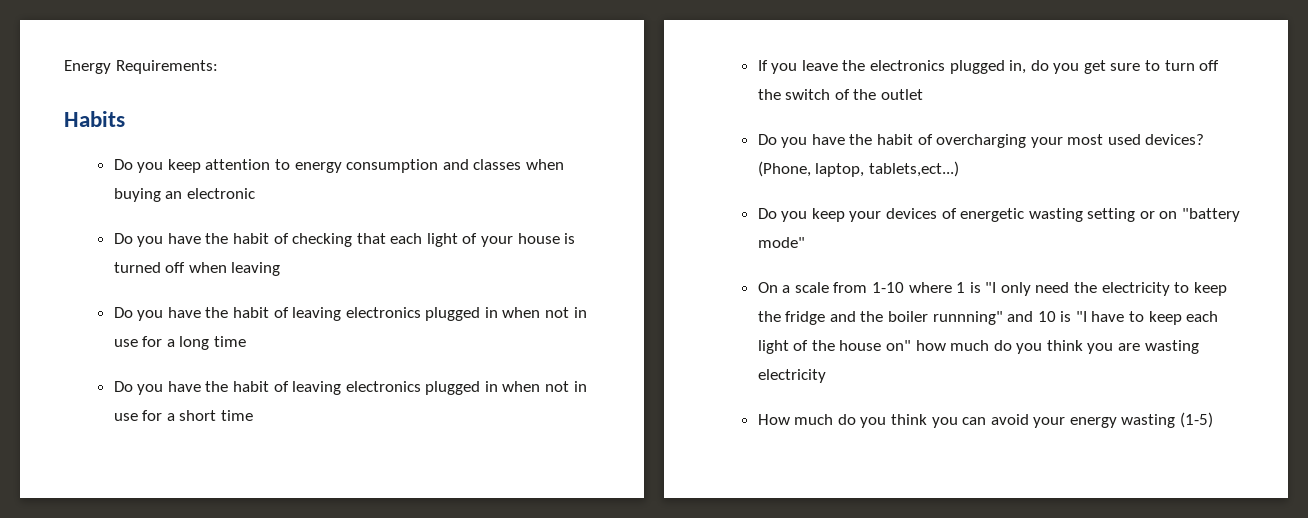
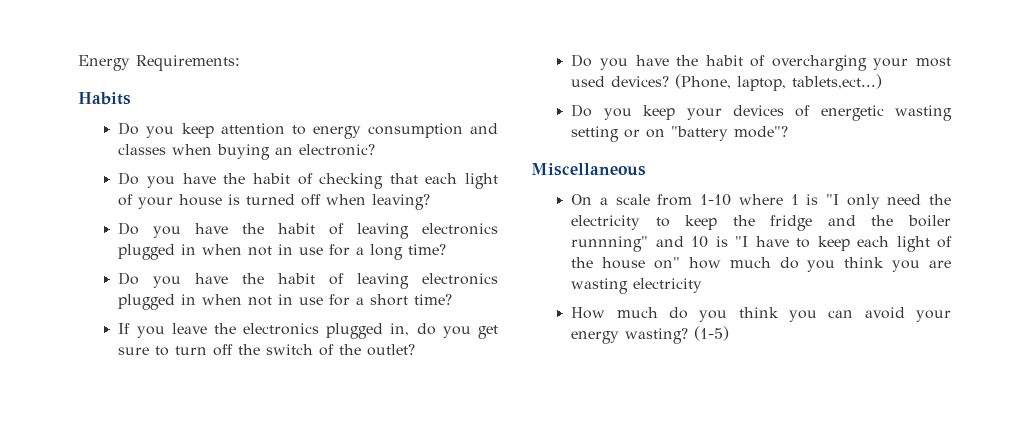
[186,188,255,199] electronic -> [299,144,376,156] electronic?
[231,262,281,276] leaving -> [372,194,431,210] leaving?
[213,336,246,347] time -> [408,244,447,255] time?
[220,410,253,421] time -> [414,294,453,305] time?
[880,89,923,100] outlet -> [367,344,416,356] outlet?
[757,237,805,248] mode" -> [734,126,789,138] [531,163,646,176] mode"? // Miscellaneous
[1121,414,1176,428] wasting -> [625,328,689,344] wasting?

